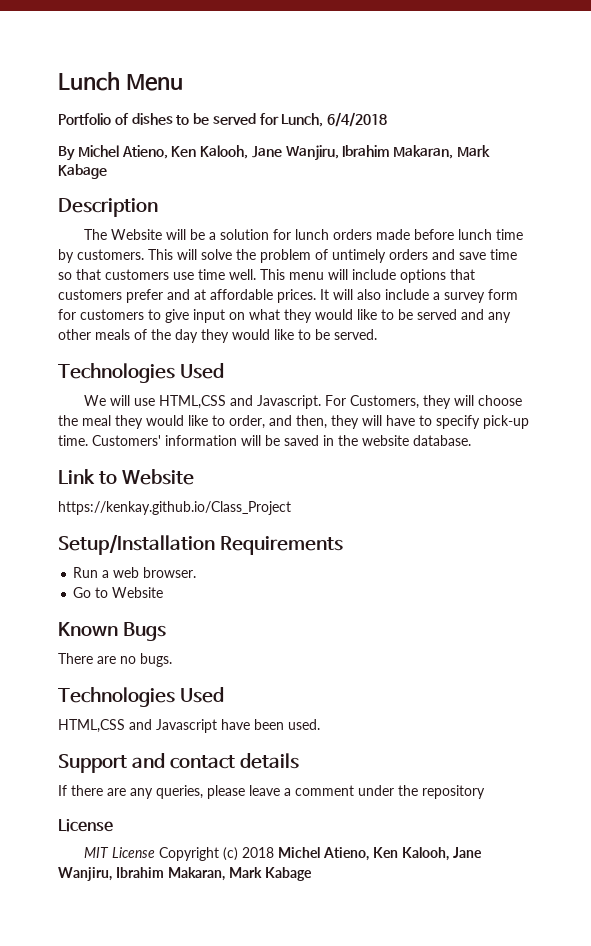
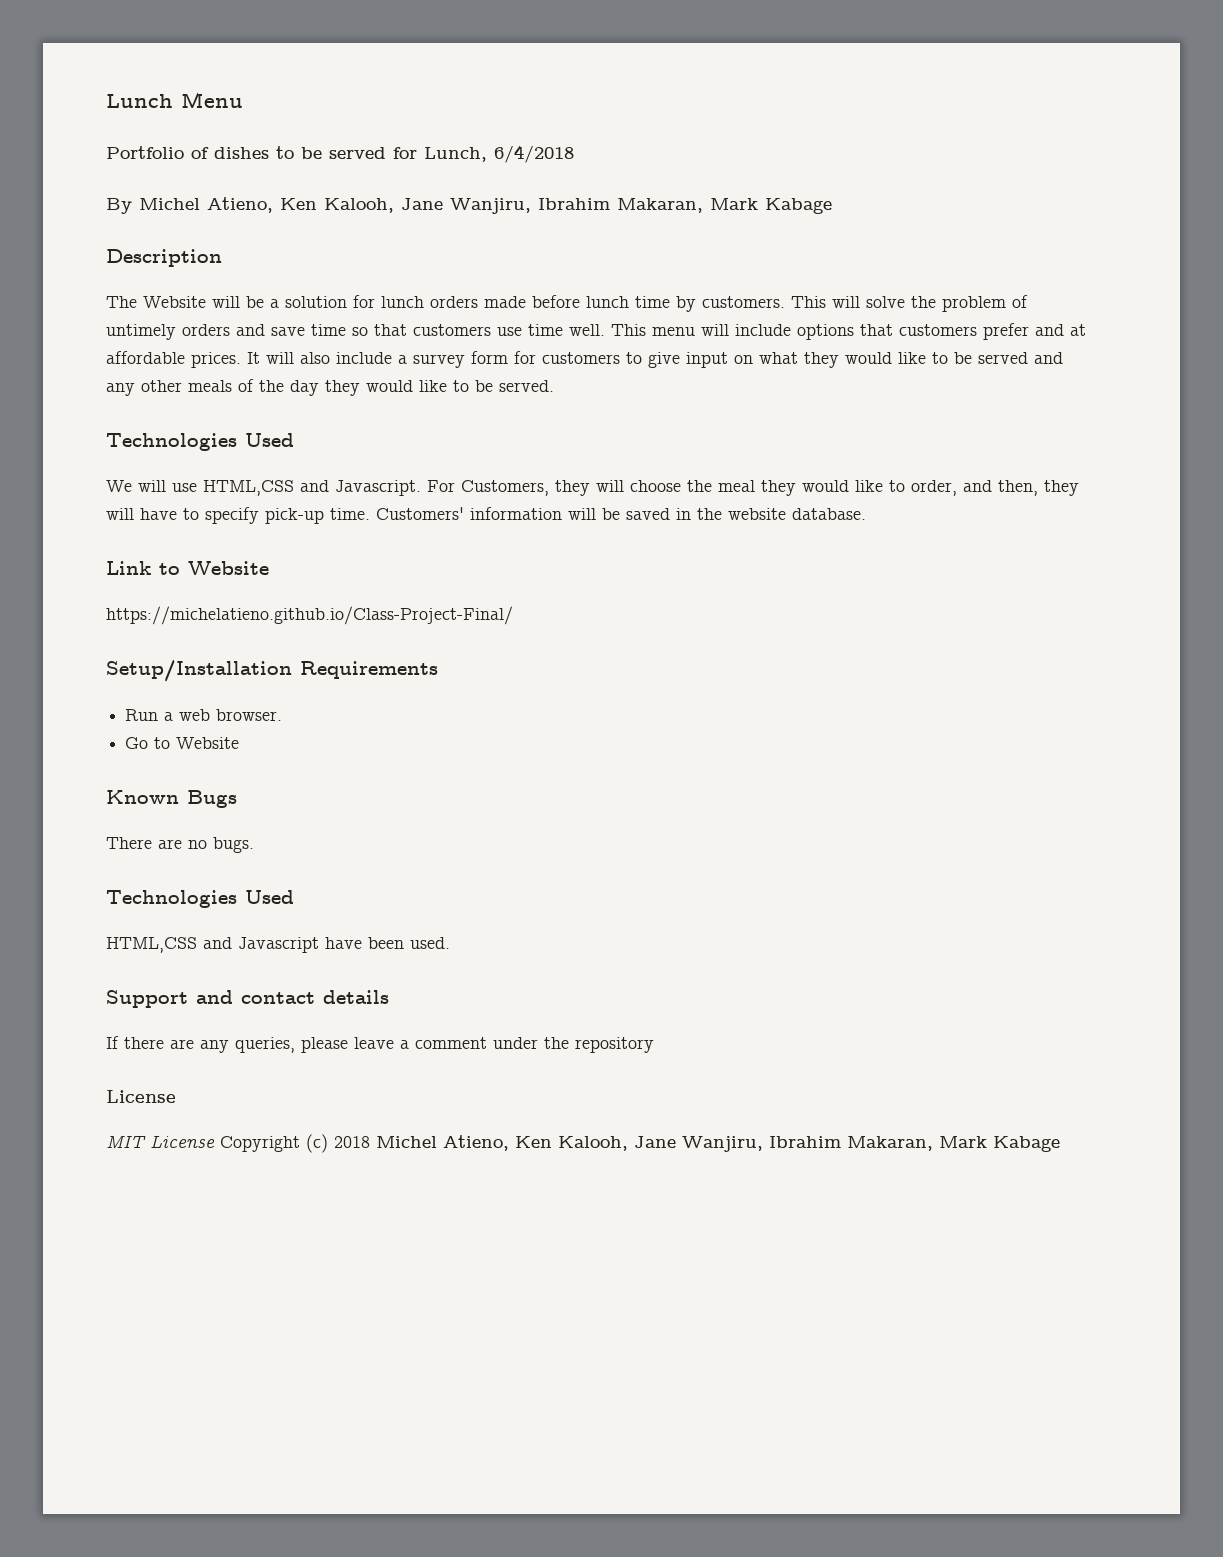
[58,501,291,515] https://kenkay.github.io/Class_Project -> [106,606,513,625] https://michelatieno.github.io/Class-Project-Final/

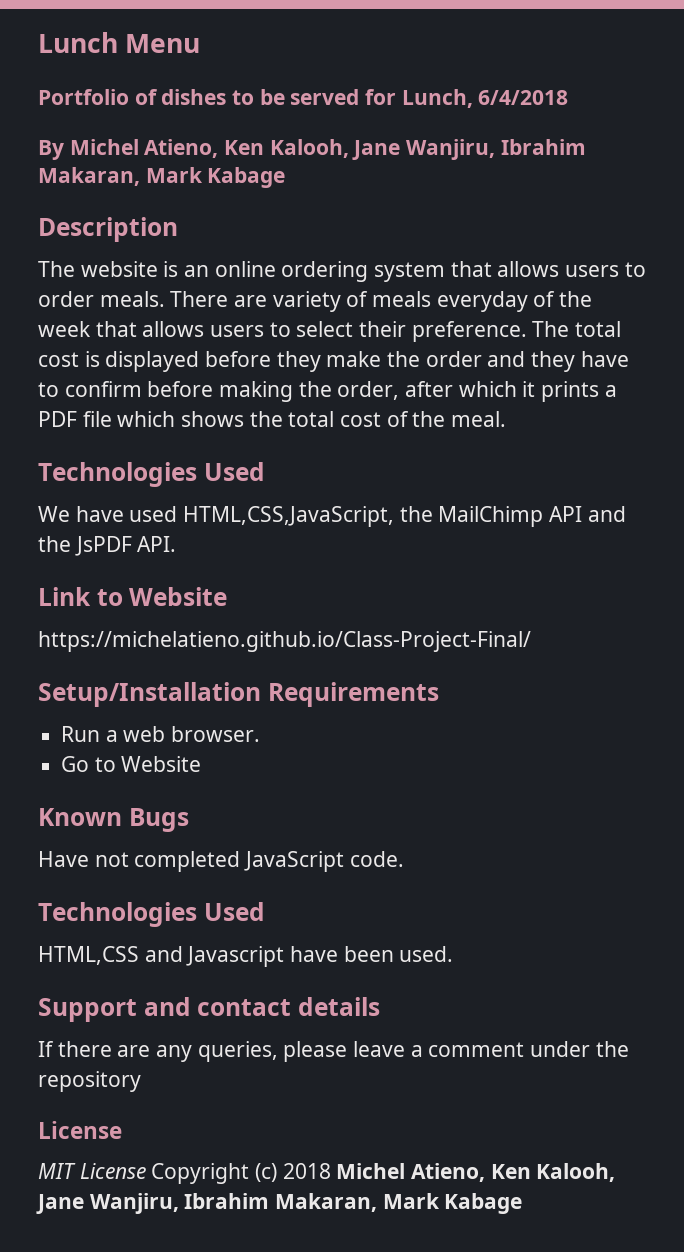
[143,295,1028,312] [106,323,1086,340] [106,351,1063,368] [106,379,554,396] [106,433,294,451] [106,480,1079,496] [106,507,866,524] Website will be a solution for lunch orders made before lunch time by customers. This will solve the problem of untimely orders and save time so that customers use time well. This menu will include options that customers prefer and at affordable prices. It will also include a survey form for customers to give input on what they would like to be served and any other meals of the day they would like to be served. // Technologies Used // We will use HTML,CSS and Javascript. For Customers, they will choose the meal they would like to order, and then, they will have to specify pick-up time. Customers' information will be saved in the website database. -> [80,261,646,282] [38,291,593,312] [38,321,622,342] [38,351,629,372] [38,381,617,402] [38,411,507,427] [38,462,265,487] [38,506,626,527] [38,536,177,556] website is an online ordering system that allows users to order meals. There are variety of meals everyday of the week that allows users to select their preference. The total cost is displayed before they make the order and they have to confirm before making the order, after which it prints a PDF file which shows the total cost of the meal. // Technologies Used // We have used HTML,CSS,JavaScript, the MailChimp API and the JsPDF API.
[106,837,254,853] There are no bugs. -> [38,851,404,872] Have not completed JavaScript code.

